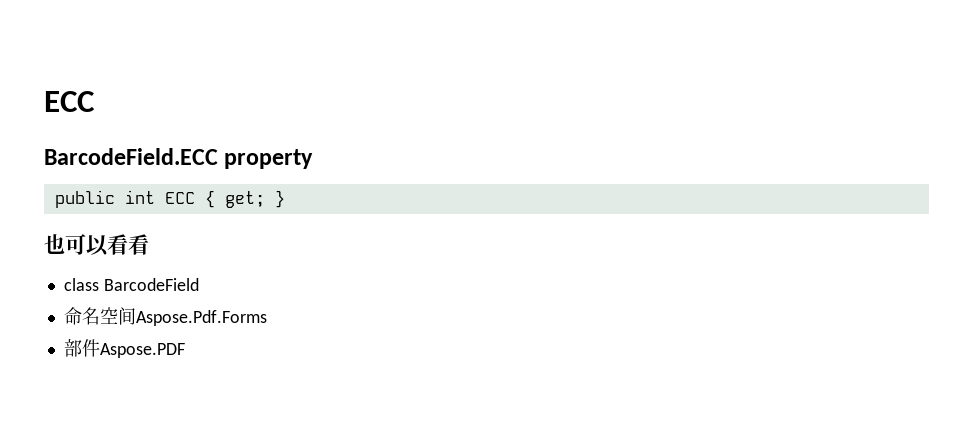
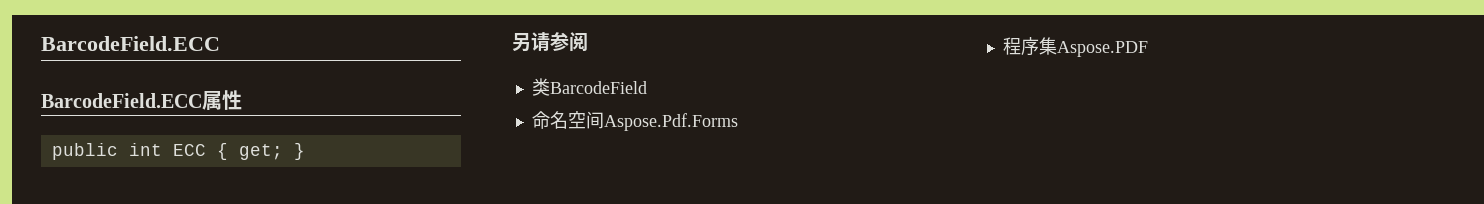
[44,91,95,112] [44,148,314,169] ECC // BarcodeField.ECC property -> [41,36,220,51] [41,90,242,110] BarcodeField.ECC // BarcodeField.ECC属性
[44,234,149,256] [63,278,99,291] 也可以看看 // class -> [512,32,588,52] [531,78,550,96] 另请参阅 // 类
[63,339,100,357] 部件 -> [1002,37,1057,56] 程序集

